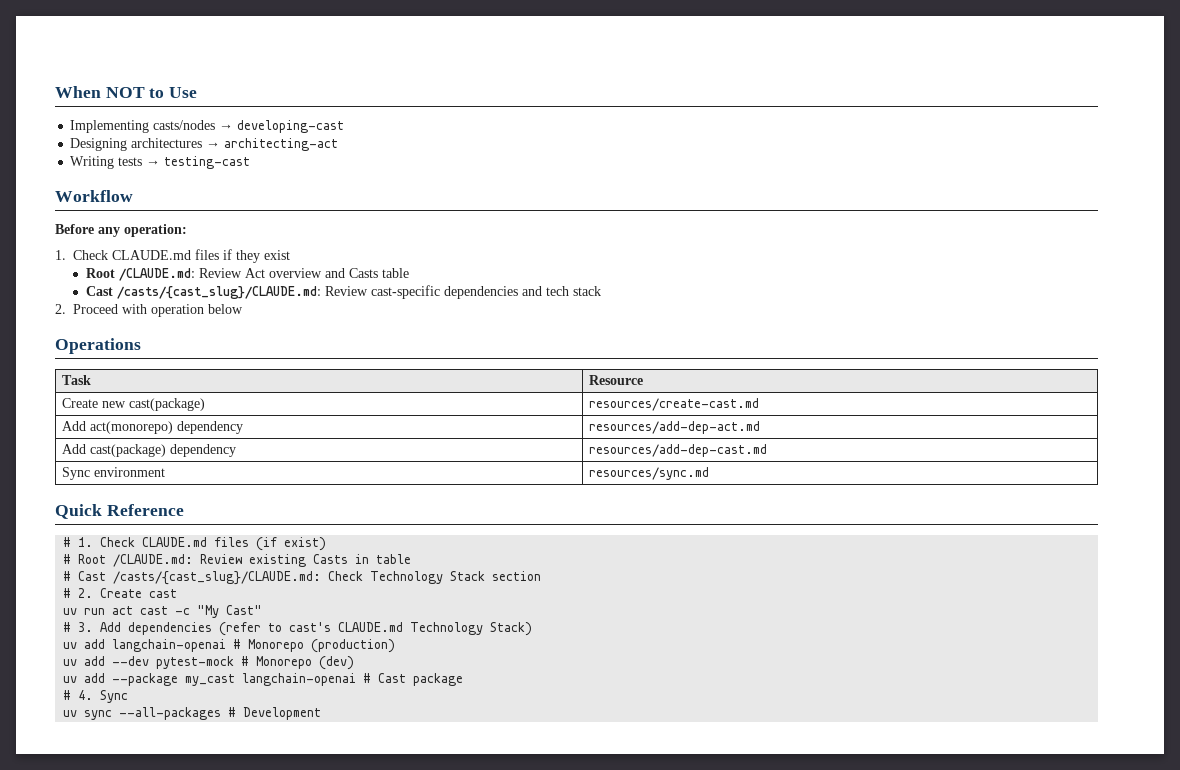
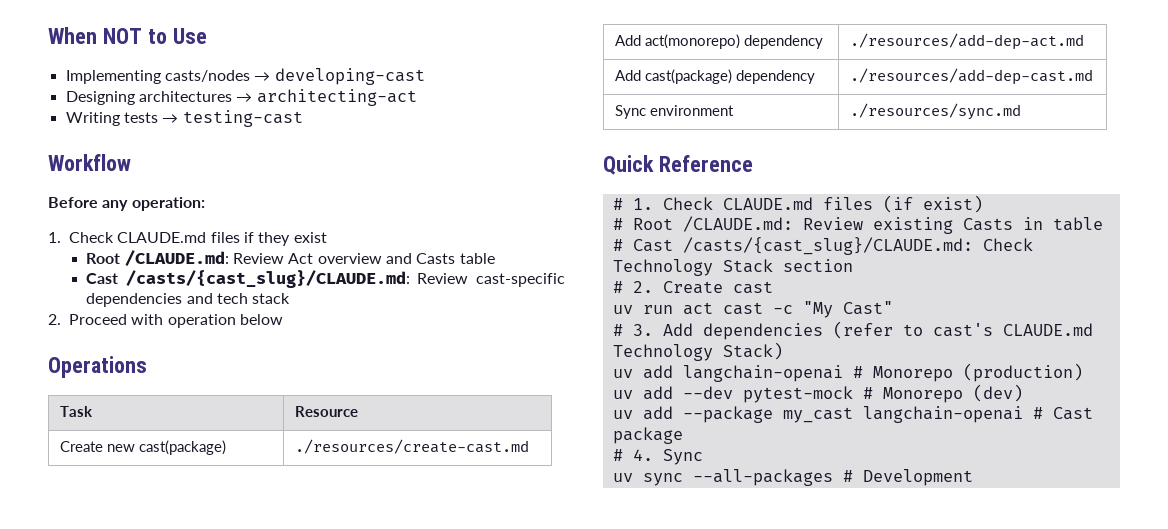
[589,398,760,411] resources/create-cast.md -> [295,439,530,454] ./resources/create-cast.md
[589,421,761,434] resources/add-dep-act.md -> [850,33,1085,50] ./resources/add-dep-act.md
[589,444,768,457] resources/add-dep-cast.md -> [850,68,1094,85] ./resources/add-dep-cast.md
[589,467,710,480] resources/sync.md -> [850,103,1022,120] ./resources/sync.md

